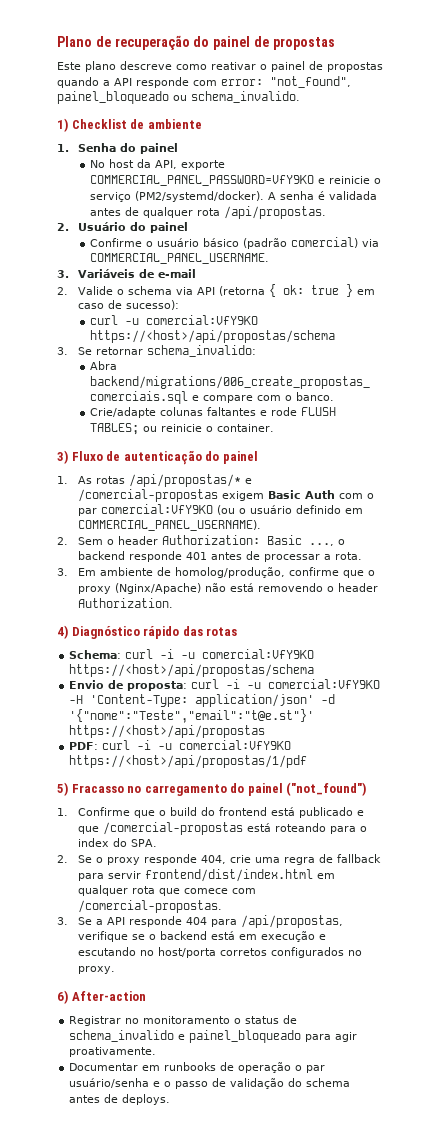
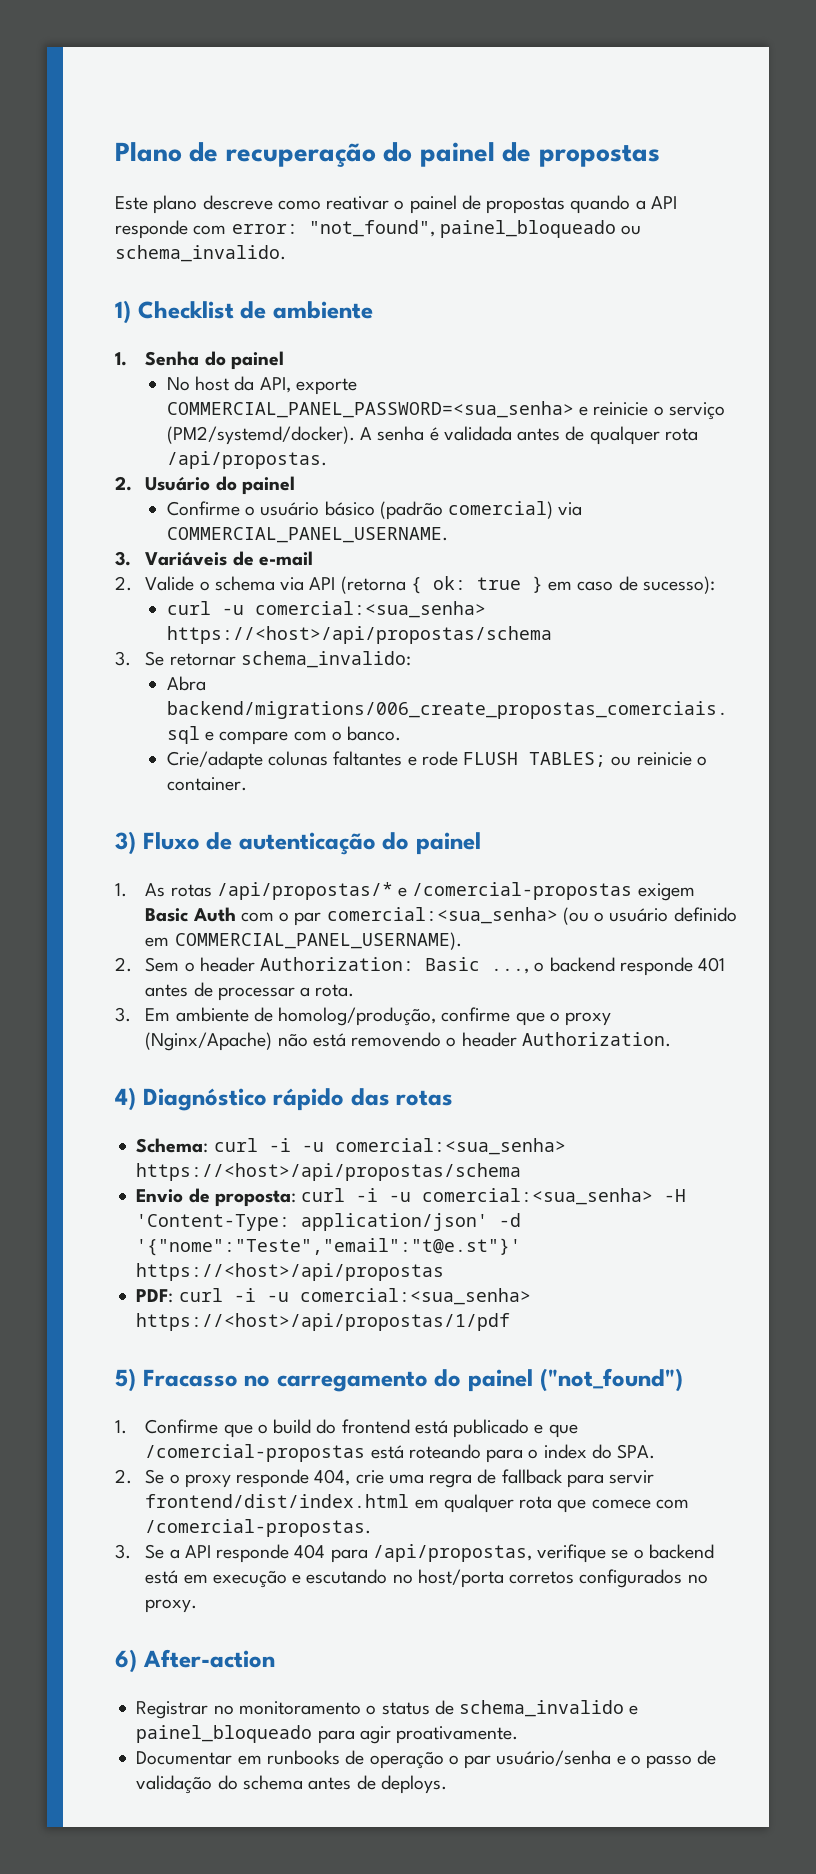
[90,175,315,186] COMMERCIAL_PANEL_PASSWORD=VfY9KO -> [166,401,574,418] COMMERCIAL_PANEL_PASSWORD=<sua_senha>
[146,315,259,325] comercial:VfY9KO -> [254,601,486,618] comercial:<sua_senha>
[101,504,214,514] comercial:VfY9KO -> [326,907,558,924] comercial:<sua_senha>
[202,649,315,659] comercial:VfY9KO -> [334,1138,566,1155] comercial:<sua_senha>
[268,679,381,689] comercial:VfY9KO -> [422,1188,654,1205] comercial:<sua_senha>
[179,740,292,750] comercial:VfY9KO -> [299,1288,531,1305] comercial:<sua_senha>

